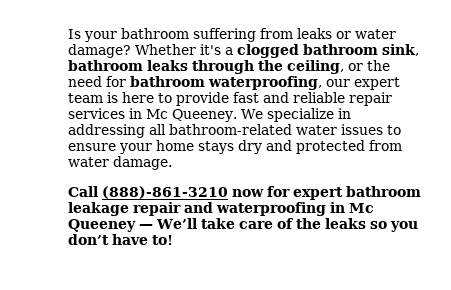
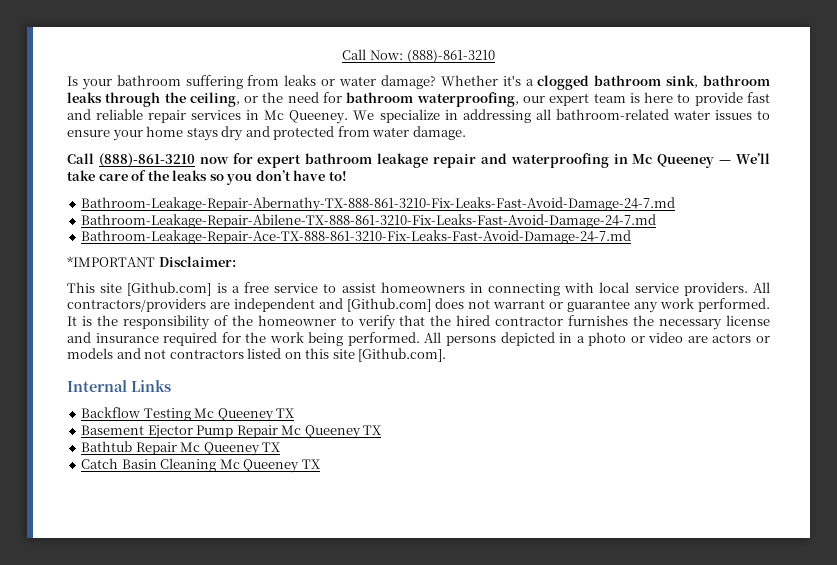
(68, 34) none -> [342,49,495,63] Call Now: (888)-861-3210 //
(173, 240) none -> [81,197,676,212] [81,214,657,228] [81,230,632,244] [67,256,236,267] [67,282,770,296] [67,298,770,313] [67,315,770,330] [67,332,770,346] [67,348,447,362] [67,380,171,392] [81,407,295,422] [81,425,382,439] [81,441,281,456] [81,458,320,473] // Bathroom-Leakage-Repair-Abernathy-TX-888-861-3210-Fix-Leaks-Fast-Avoid-Damage-24-7.md // Bathroom-Leakage-Repair-Abilene-TX-888-861-3210-Fix-Leaks-Fast-Avoid-Damage-24-7.md // Bathroom-Leakage-Repair-Ace-TX-888-861-3210-Fix-Leaks-Fast-Avoid-Damage-24-7.md // *IMPORTANT Disclaimer: // This site [Github.com] is a free service to assist homeowners in connecting with local service providers. All contractors/providers are independent and [Github.com] does not warrant or guarantee any work performed. It is the responsibility of the homeowner to verify that the hired contractor furnishes the necessary license and insurance required for the work being performed. All persons depicted in a photo or video are actors or models and not contractors listed on this site [Github.com]. // Internal Links // Backflow Testing Mc Queeney TX // Basement Ejector Pump Repair Mc Queeney TX // Bathtub Repair Mc Queeney TX // Catch Basin Cleaning Mc Queeney TX

